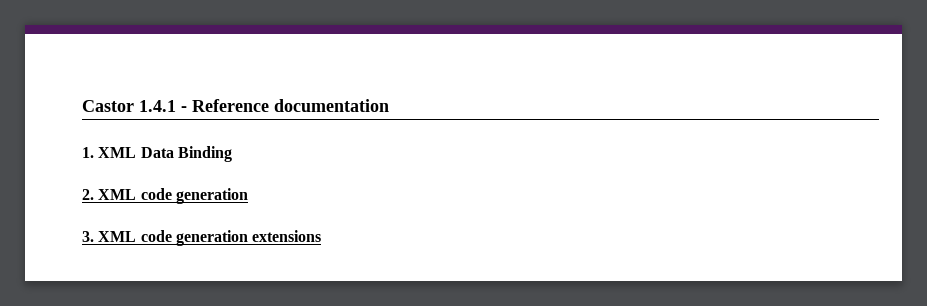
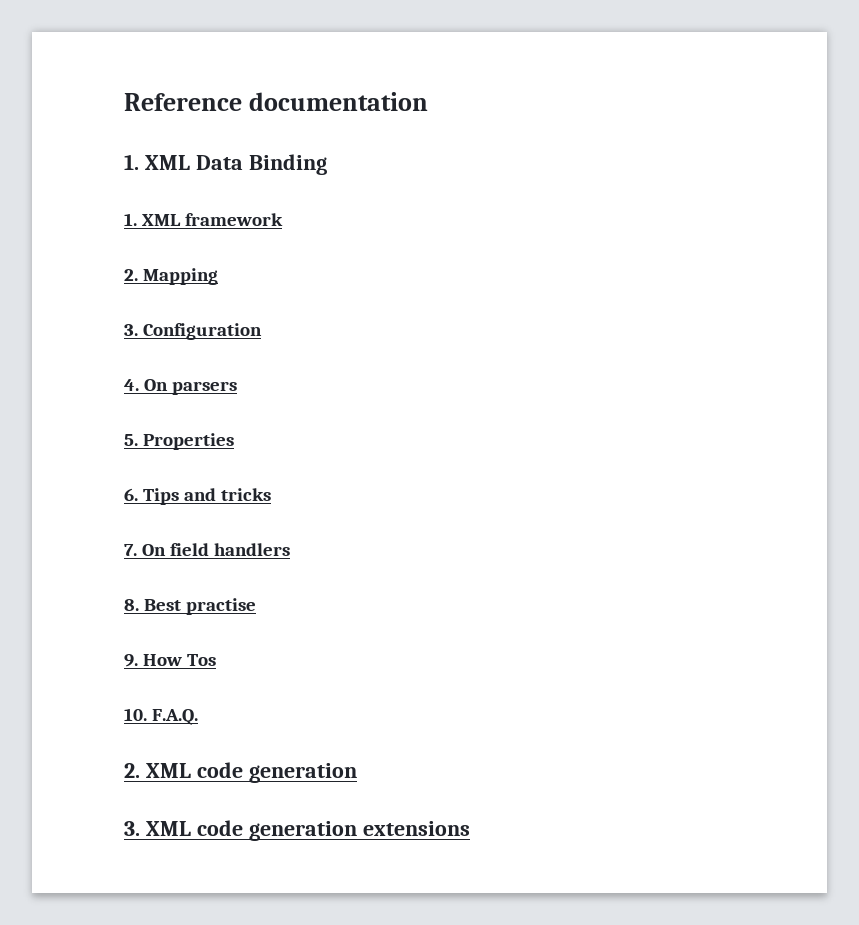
[82,100,187,112] Castor 1.4.1 - -> (124, 102) none
(232, 154) none -> [124,213,284,226] [124,268,219,285] [124,323,263,340] [124,379,238,395] [124,433,235,450] [124,488,272,505] [124,543,291,556] [124,598,257,615] [124,654,217,667] [124,708,199,725] // 1. XML framework // 2. Mapping // 3. Configuration // 4. On parsers // 5. Properties // 6. Tips and tricks // 7. On field handlers // 8. Best practise // 9. How Tos // 10. F.A.Q.

